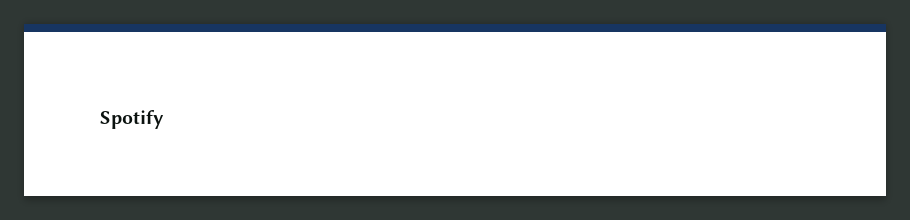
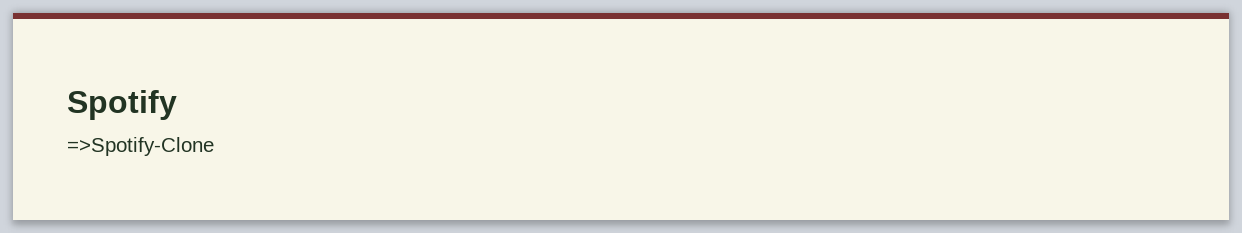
(164, 119) none -> [67,137,214,156] // =>Spotify-Clone

